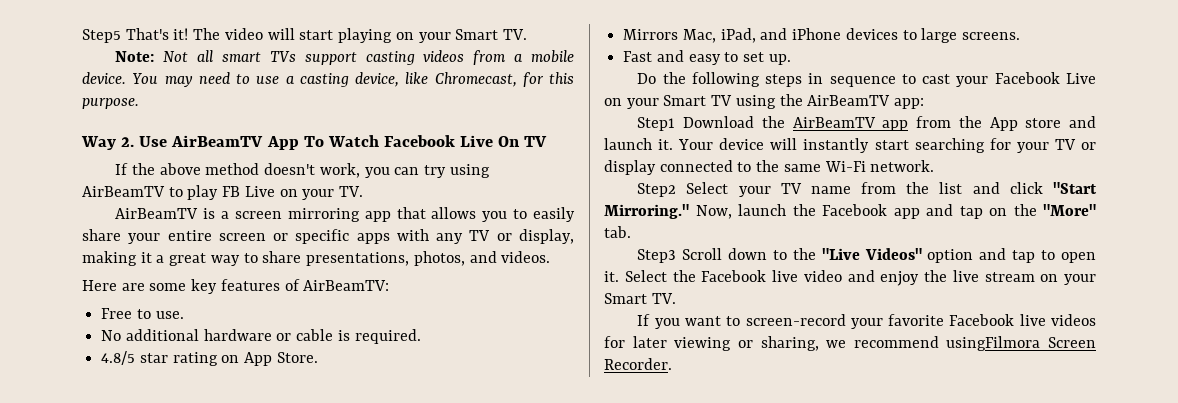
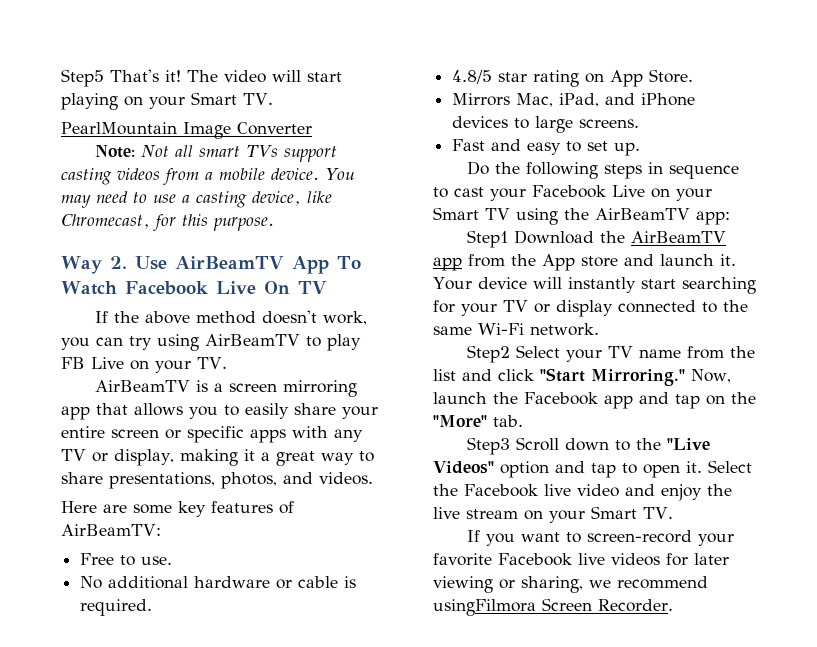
(527, 34) none -> [61,122,312,139] // PearlMountain Image Converter

